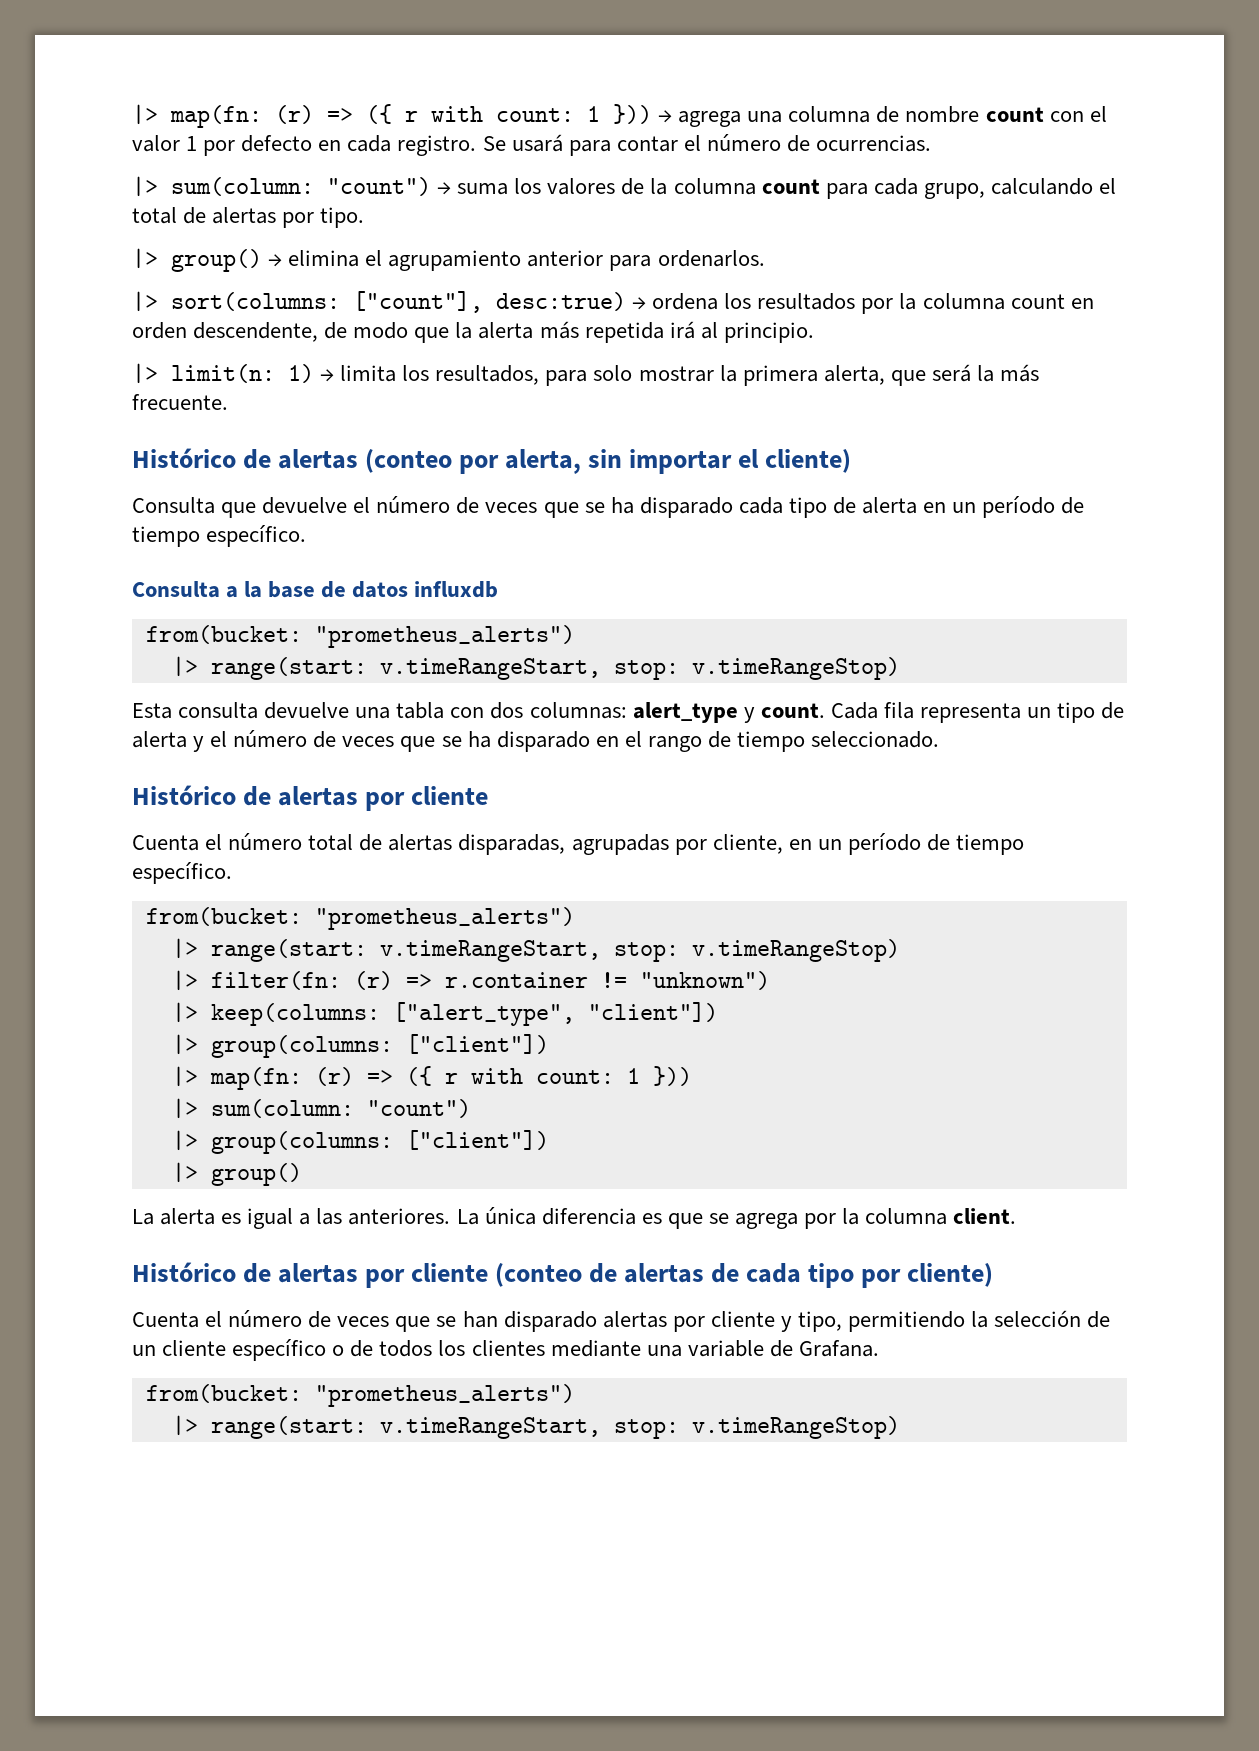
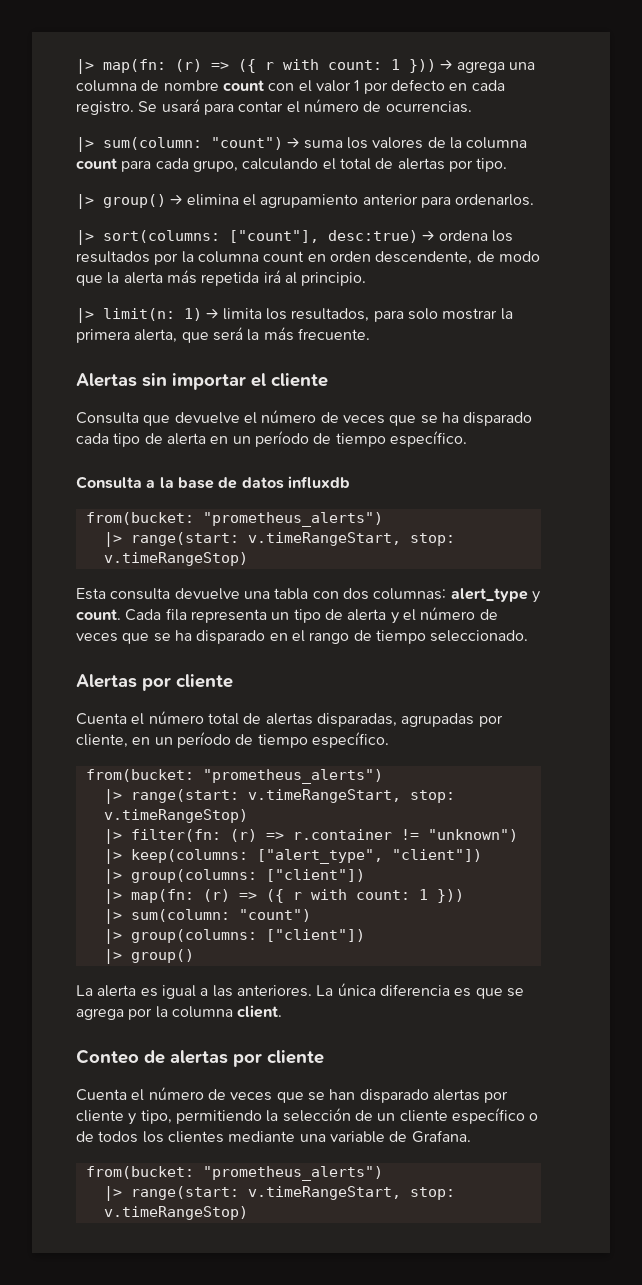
[132,448,582,474] Histórico de alertas (conteo por alerta, -> [76,373,137,387] Alertas
[765,449,852,473] cliente) -> [271,373,328,387] cliente
[132,785,359,806] Histórico de alertas -> [76,674,137,688] Alertas
[132,1262,994,1288] Histórico de alertas por cliente (conteo de alertas de cada tipo por cliente) -> [76,1049,324,1067] Conteo de alertas por cliente

